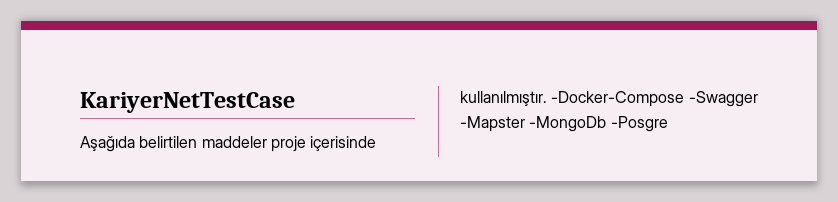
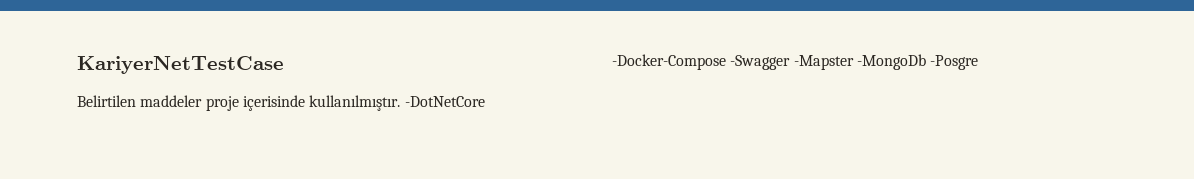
[80,136,198,152] Aşağıda belirtilen -> [77,95,136,107] Belirtilen
(547, 98) none -> [404,96,485,107] -DotNetCore

